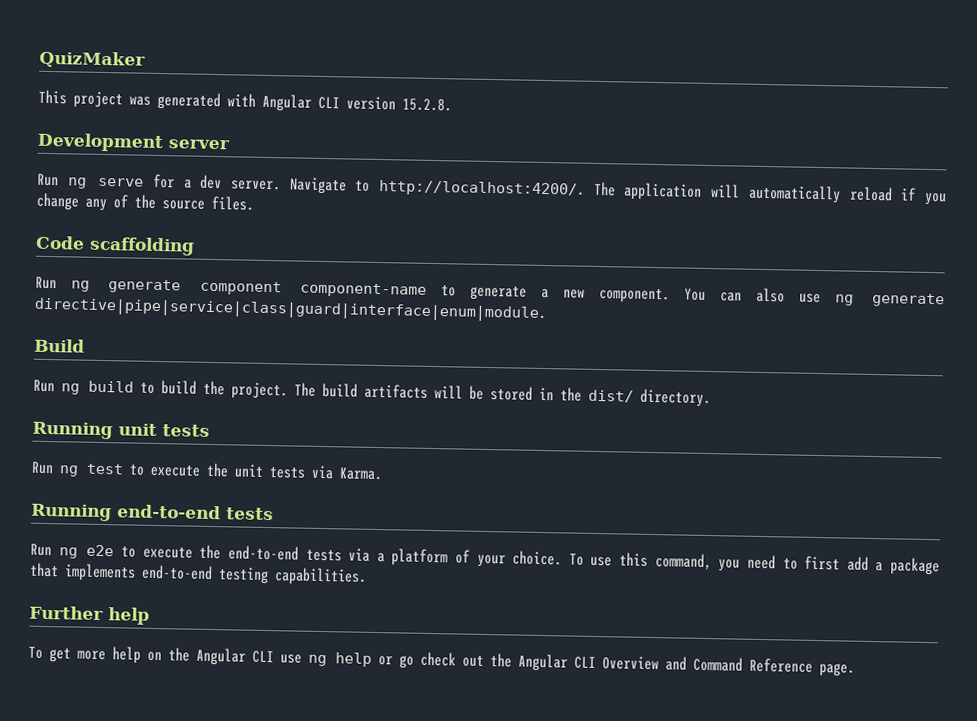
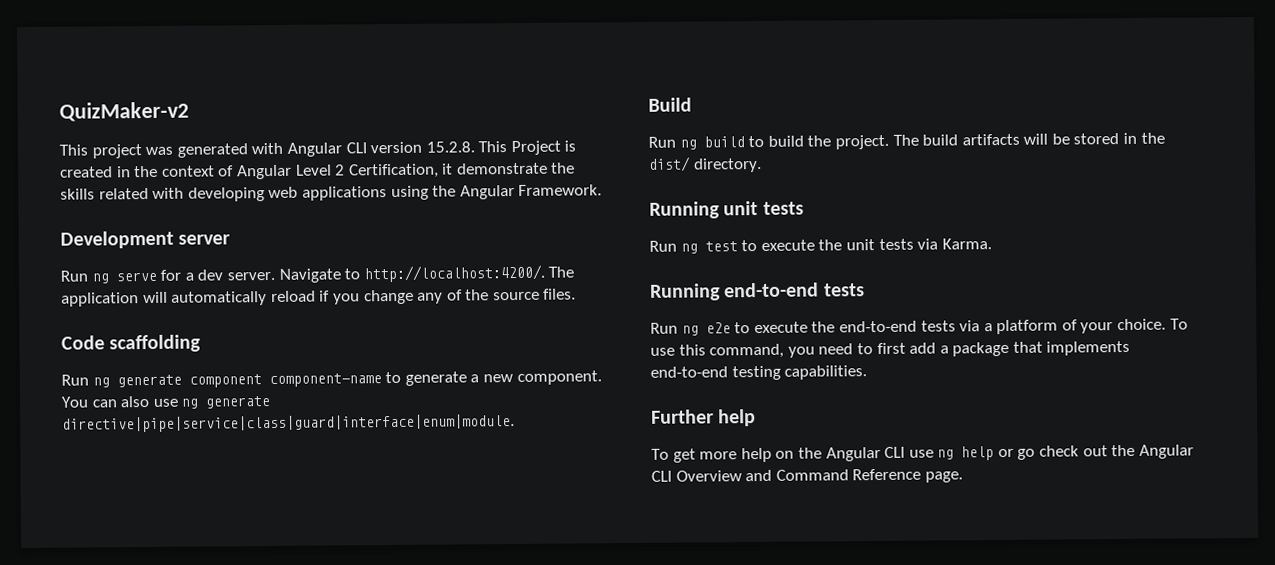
[39,50,146,69] QuizMaker -> [59,101,189,122] QuizMaker-v2
(452, 105) none -> [478,140,577,156] [60,162,576,180] [60,184,603,202] This Project is created in the context of Angular Level 2 Certification, it demonstrate the skills related with developing web applications using the Angular Framework.

